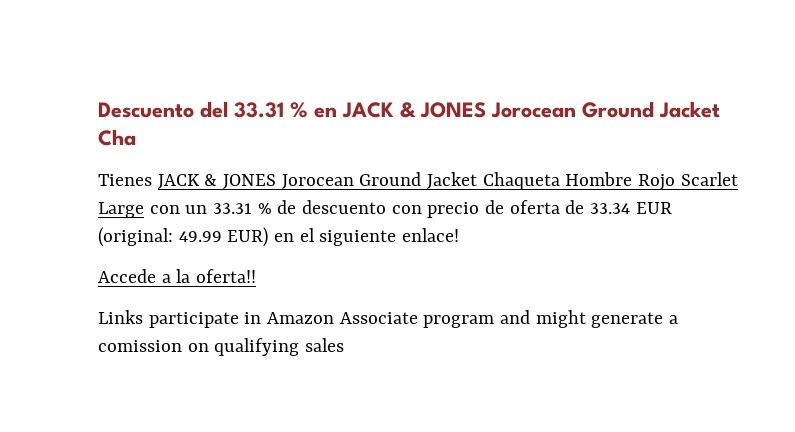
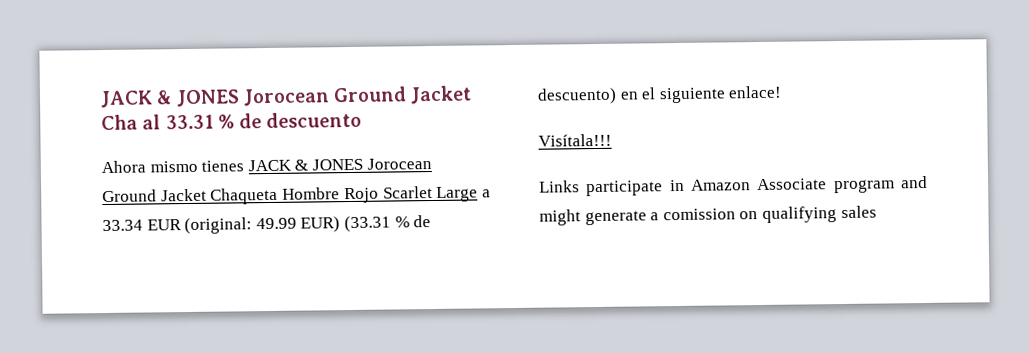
[98,101,337,118] Descuento del 33.31 % en -> (100, 99) none
[98,174,152,186] // Tienes -> [142,111,363,130] [101,160,245,174] al 33.31 % de descuento // Ahora mismo tienes
[149,200,585,218] con un 33.31 % de descuento con precio de oferta de -> [482,189,492,198] a
(269, 237) none -> [343,215,432,233] [537,87,617,105] (33.31 % de descuento)
[98,269,257,283] Accede a la oferta!! -> [538,133,612,147] Visítala!!!

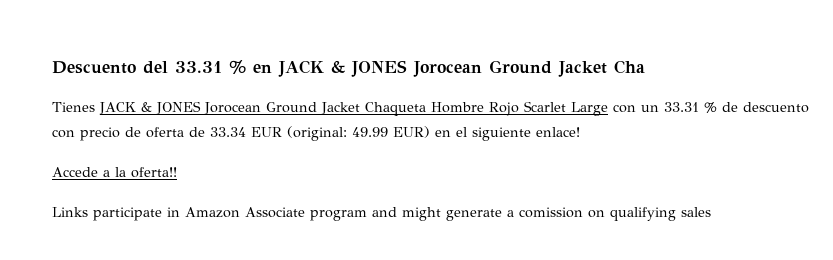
(100, 99) none -> [52,60,272,74] Descuento del 33.31 % en
[142,111,363,130] [101,160,245,174] al 33.31 % de descuento // Ahora mismo tienes -> [52,102,95,112] // Tienes
[482,189,492,198] a -> [613,102,809,113] [52,127,205,141] con un 33.31 % de descuento con precio de oferta de
[343,215,432,233] [537,87,617,105] (33.31 % de descuento) -> (430, 132) none
[538,133,612,147] Visítala!!! -> [52,167,177,178] Accede a la oferta!!

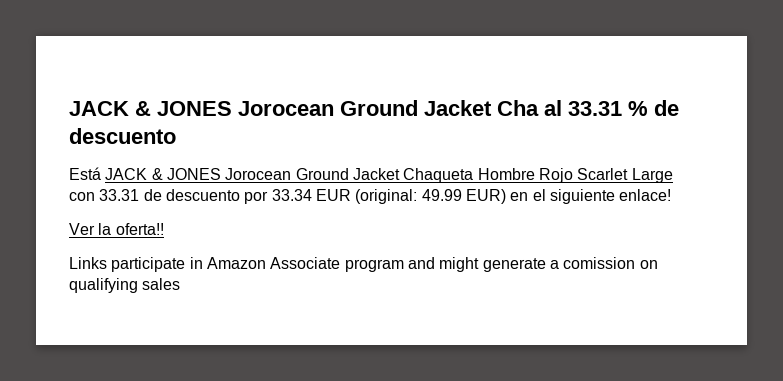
[52,60,272,74] Descuento del 33.31 % en -> (69, 108) none
[52,102,95,112] // Tienes -> [544,100,679,116] [69,128,176,144] [69,167,101,180] al 33.31 % de descuento // Está
[641,102,809,113] [52,127,205,141] un 33.31 % de descuento con precio de oferta de -> [99,189,269,204] 33.31 de descuento por
[52,167,110,177] Accede a -> [69,223,95,235] Ver

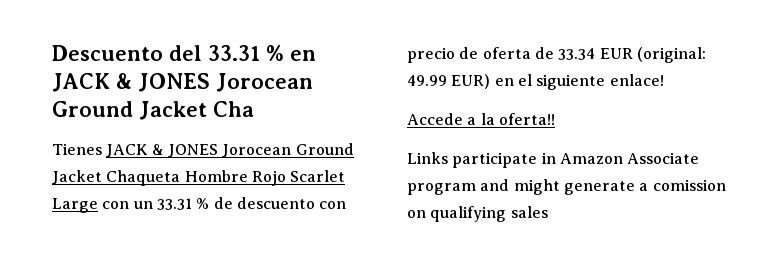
(69, 108) none -> [52,45,316,61] Descuento del 33.31 % en
[544,100,679,116] [69,128,176,144] [69,167,101,180] al 33.31 % de descuento // Está -> [52,143,102,155] // Tienes
[99,189,269,204] 33.31 de descuento por -> [133,197,347,210] [407,47,554,63] un 33.31 % de descuento con precio de oferta de
[69,223,95,235] Ver -> [407,113,477,125] Accede a

